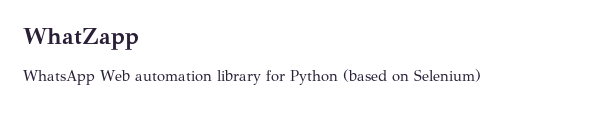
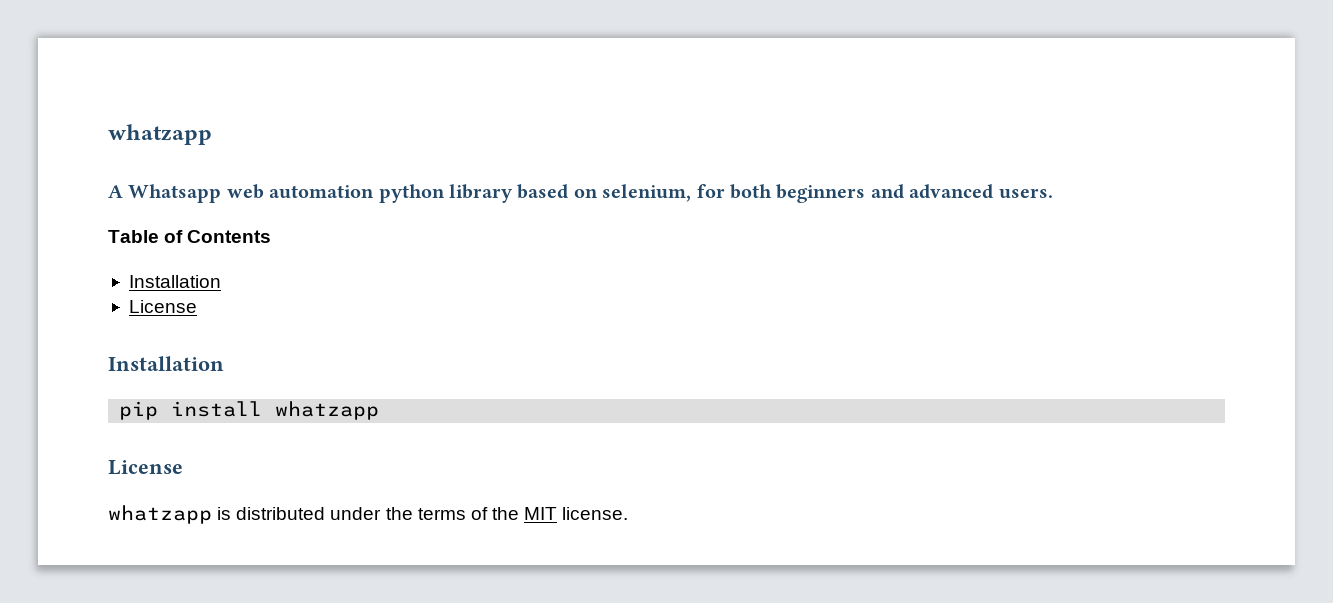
[23,28,139,50] [23,69,481,85] WhatZapp // WhatsApp Web automation library for Python (based on Selenium) -> [108,124,212,145] [108,184,1053,203] [108,230,272,243] [128,275,221,288] [128,300,197,313] [108,356,224,371] [119,401,380,420] [108,460,183,475] [108,505,629,524] whatzapp // A Whatsapp web automation python library based on selenium, for both beginners and advanced users. // Table of Contents // Installation // License // Installation // pip install whatzapp // License // whatzapp is distributed under the terms of the MIT license.

